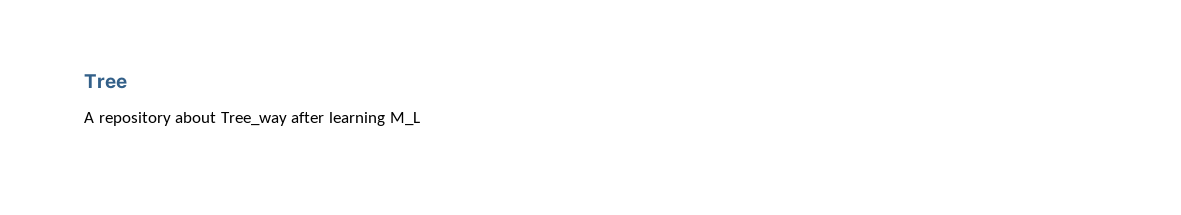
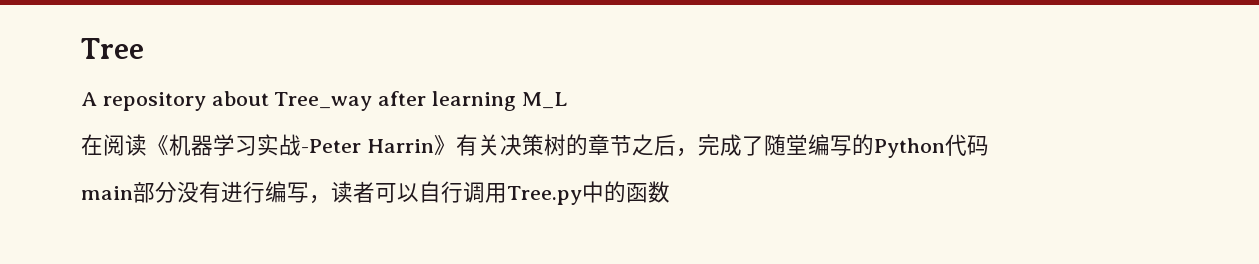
(420, 119) none -> [81,134,989,158] [81,181,670,205] // 在阅读《机器学习实战-Peter Harrin》有关决策树的章节之后，完成了随堂编写的Python代码 // main部分没有进行编写，读者可以自行调用Tree.py中的函数

